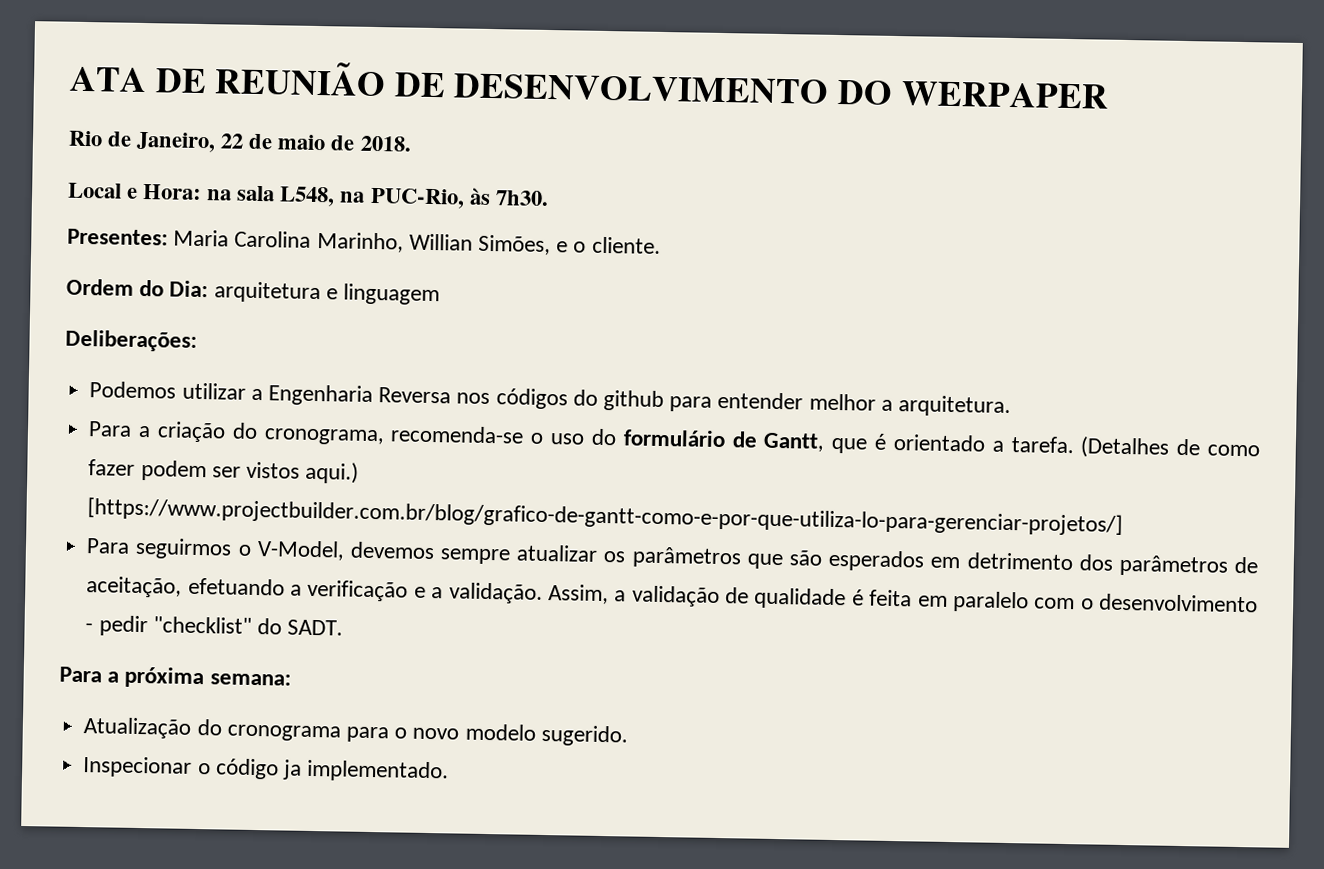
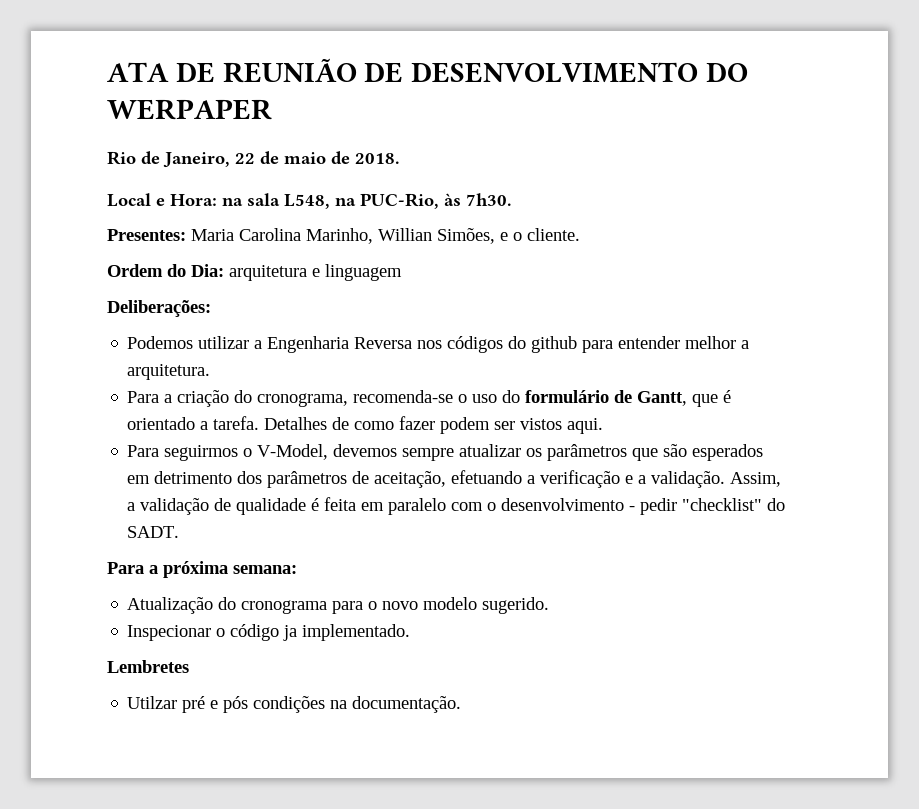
[1080,436,1171,459] (Detalhes -> [264,417,328,430] Detalhes
[305,461,360,484] [87,497,1124,536] aqui.) [https://www.projectbuilder.com.br/blog/grafico-de-gantt-como-e-por-que-utiliza-lo-para-gerenciar-projetos/] -> [567,418,604,434] aqui.
(450, 771) none -> [107,660,189,673] [127,696,462,713] // Lembretes // Utilzar pré e pós condições na documentação.

